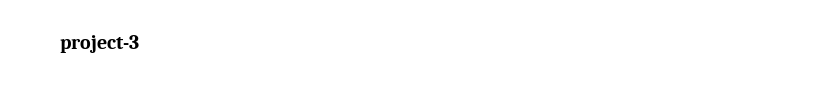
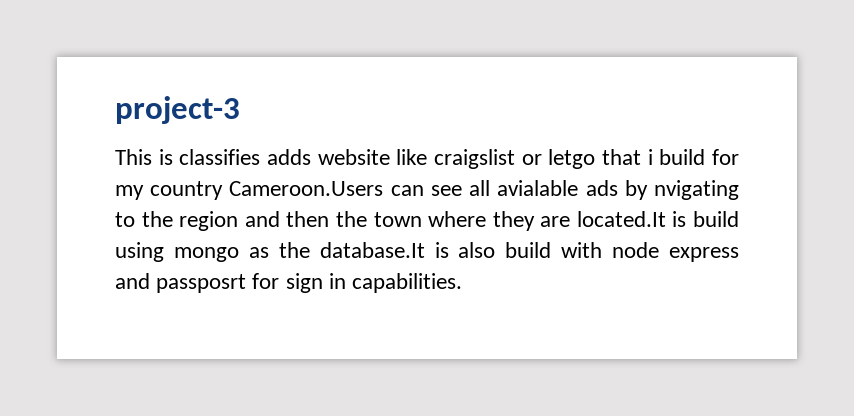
(139, 44) none -> [115,149,739,169] [115,180,739,200] [115,211,739,231] [115,242,739,262] [115,273,463,293] // This is classifies adds website like craigslist or letgo that i build for my country Cameroon.Users can see all avialable ads by nvigating to the region and then the town where they are located.It is build using mongo as the database.It is also build with node express and passposrt for sign in capabilities.

